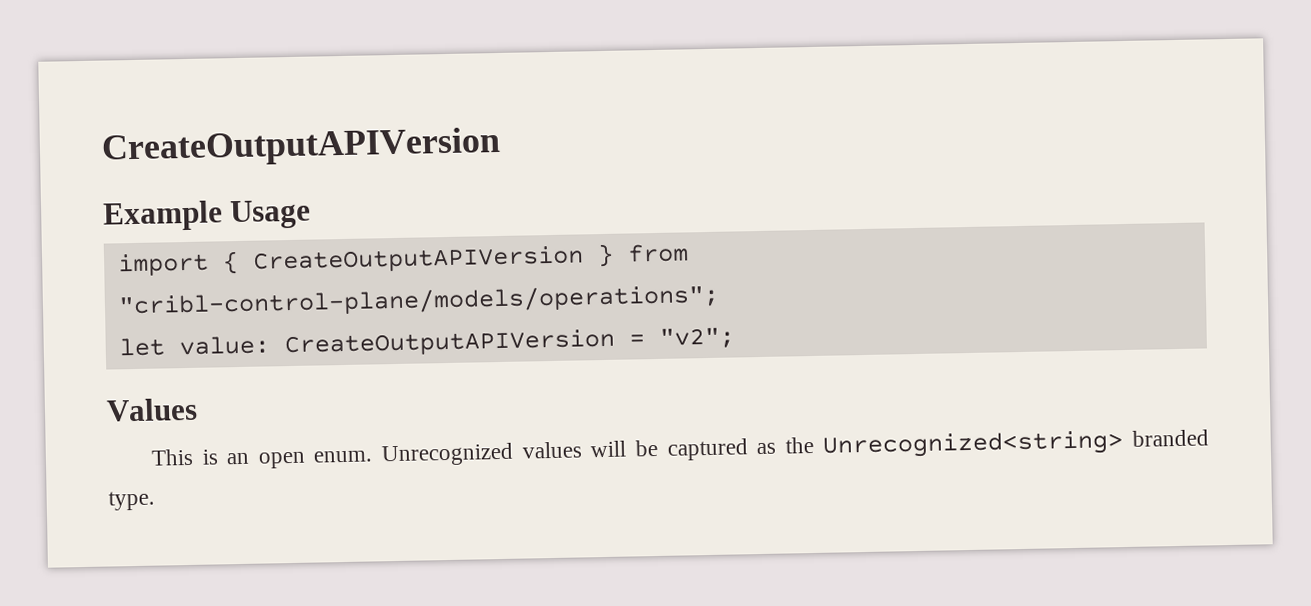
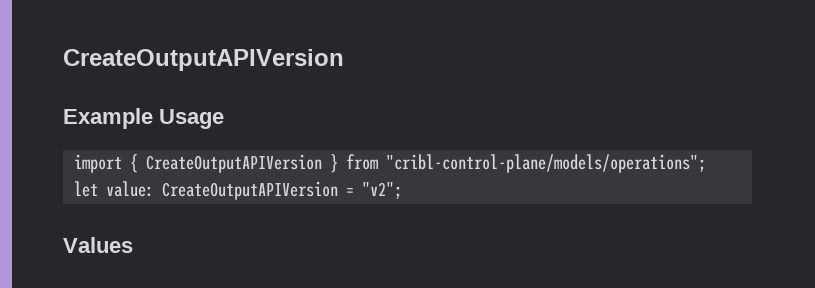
[151,429,1209,469] [108,490,155,511] // This is an open enum. Unrecognized values will be captured as the Unrecognized<string> branded type. -> (133, 245) none

